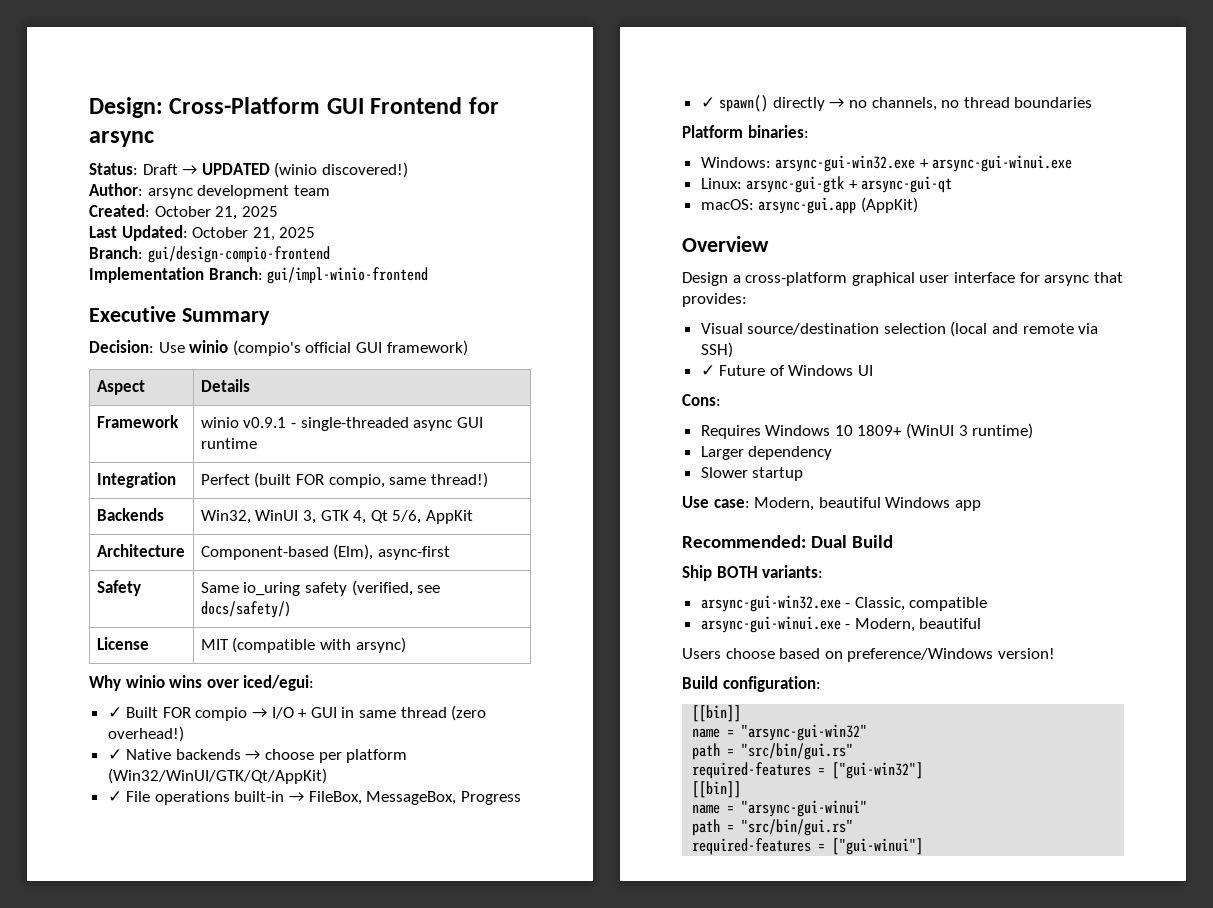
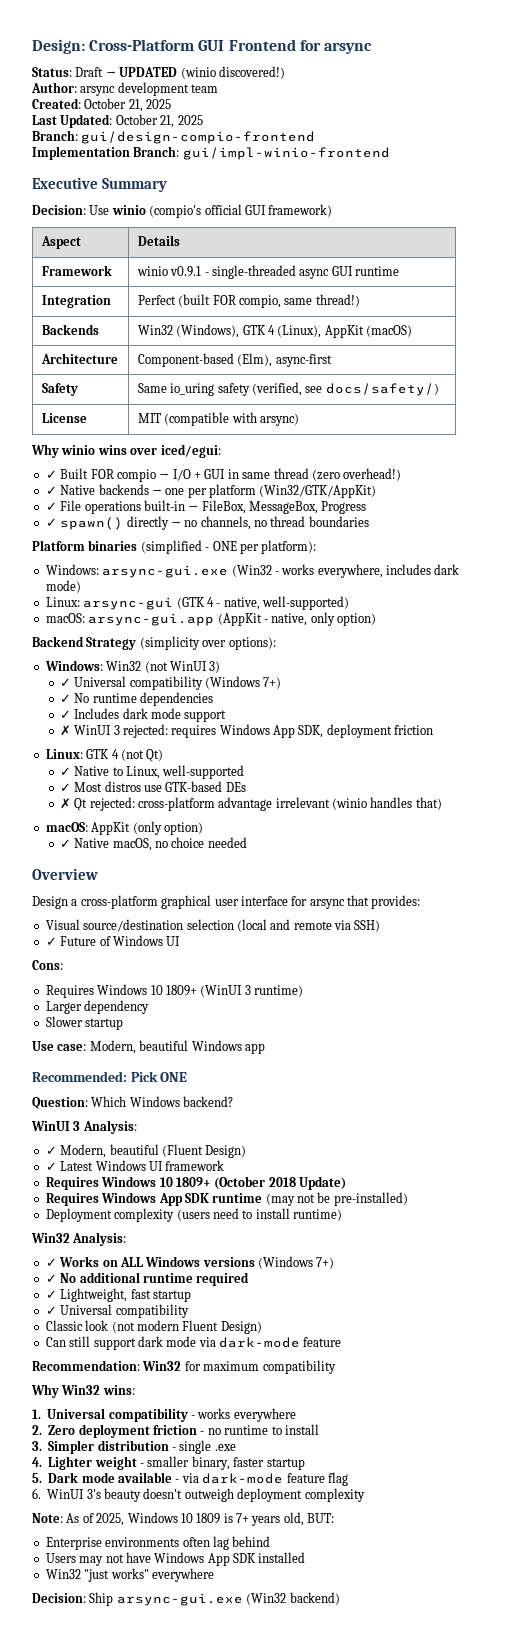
[200,510,473,524] Win32, WinUI 3, GTK 4, Qt 5/6, AppKit -> [137,324,413,338] Win32 (Windows), GTK 4 (Linux), AppKit (macOS)
[265,749,315,760] choose -> [165,488,185,495] one
[107,768,327,784] (Win32/WinUI/GTK/Qt/AppKit) -> [259,485,377,498] (Win32/GTK/AppKit)
[747,125,809,138] [700,155,1073,172] [700,176,953,193] [700,197,918,214] binaries: // Windows: arsync-gui-win32.exe + arsync-gui-winui.exe // Linux: arsync-gui-gtk + arsync-gui-qt // macOS: arsync-gui.app (AppKit) -> [88,540,317,554] [45,564,460,578] [45,580,81,593] [45,596,349,610] [45,612,376,626] [32,636,276,650] [44,660,221,673] [59,676,282,690] [59,692,213,706] [59,708,227,722] [59,724,434,738] [45,749,164,762] [59,765,245,779] [59,781,246,792] [59,797,442,811] [45,821,203,835] [59,837,247,851] binaries (simplified - ONE per platform): // Windows: arsync-gui.exe (Win32 - works everywhere, includes dark mode) // Linux: arsync-gui (GTK 4 - native, well-supported) // macOS: arsync-gui.app (AppKit - native, only option) // Backend Strategy (simplicity over options): // Windows: Win32 (not WinUI 3) // ✓ Universal compatibility (Windows 7+) // ✓ No runtime dependencies // ✓ Includes dark mode support // ✗ WinUI 3 rejected: requires Windows App SDK, deployment friction // Linux: GTK 4 (not Qt) // ✓ Native to Linux, well-supported // ✓ Most distros use GTK-based DEs // ✗ Qt rejected: cross-platform advantage irrelevant (winio handles that) // macOS: AppKit (only option) // ✓ Native macOS, no choice needed
[811,535,894,548] [682,565,824,581] [700,595,988,612] [700,616,982,633] [682,648,1055,662] [682,676,821,692] [692,705,742,722] [692,724,868,741] [692,743,854,760] [692,762,924,779] [692,781,742,798] [692,800,868,817] [692,819,854,836] [692,838,924,855] Dual Build // Ship BOTH variants: // arsync-gui-win32.exe - Classic, compatible // arsync-gui-winui.exe - Modern, beautiful // Users choose based on preference/Windows version! // Build configuration: // [[bin]] // name = "arsync-gui-win32" // path = "src/bin/gui.rs" // required-features = ["gui-win32"] // [[bin]] // name = "arsync-gui-winui" // path = "src/bin/gui.rs" // required-features = ["gui-winui"] -> [130,1071,188,1082] [32,1096,234,1109] [31,1120,137,1134] [45,1144,247,1158] [45,1160,225,1171] [45,1176,346,1190] [45,1192,408,1206] [45,1208,342,1222] [31,1232,127,1246] [45,1256,335,1269] [45,1272,250,1286] [45,1288,191,1302] [45,1304,189,1318] [45,1320,262,1334] [45,1336,342,1350] [32,1360,336,1374] [31,1384,135,1398] [32,1408,296,1422] [32,1424,319,1438] [32,1440,236,1454] [32,1456,305,1470] [32,1472,348,1486] [32,1488,365,1502] [32,1512,335,1526] [45,1536,271,1550] [45,1552,306,1566] [45,1568,214,1582] [32,1592,340,1606] Pick ONE // Question: Which Windows backend? // WinUI 3 Analysis: // ✓ Modern, beautiful (Fluent Design) // ✓ Latest Windows UI framework // Requires Windows 10 1809+ (October 2018 Update) // Requires Windows App SDK runtime (may not be pre-installed) // Deployment complexity (users need to install runtime) // Win32 Analysis: // ✓ Works on ALL Windows versions (Windows 7+) // ✓ No additional runtime required // ✓ Lightweight, fast startup // ✓ Universal compatibility // Classic look (not modern Fluent Design) // Can still support dark mode via dark-mode feature // Recommendation: Win32 for maximum compatibility // Why Win32 wins: // 1. Universal compatibility - works everywhere // 2. Zero deployment friction - no runtime to install // 3. Simpler distribution - single .exe // 4. Lighter weight - smaller binary, faster startup // 5. Dark mode available - via dark-mode feature flag // 6. WinUI 3's beauty doesn't outweigh deployment complexity // Note: As of 2025, Windows 10 1809 is 7+ years old, BUT: // Enterprise environments often lag behind // Users may not have Windows App SDK installed // Win32 "just works" everywhere // Decision: Ship arsync-gui.exe (Win32 backend)

